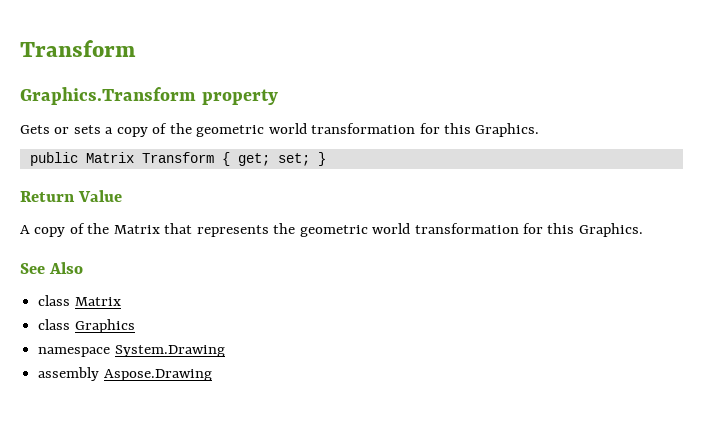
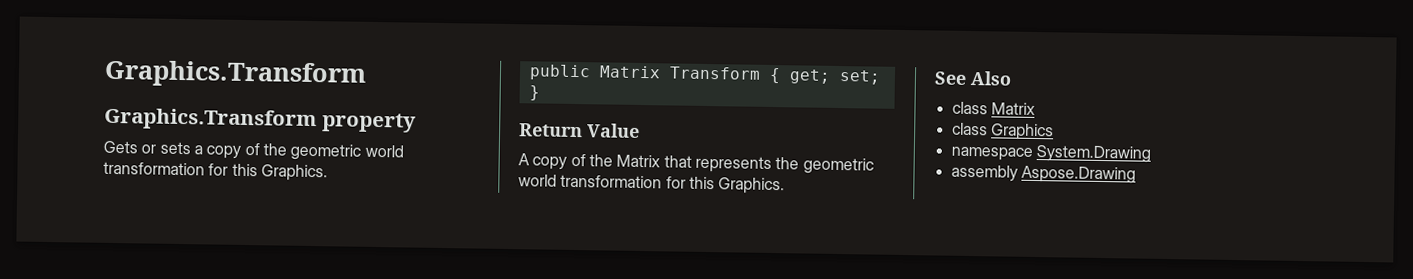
[20,40,136,57] Transform -> [104,59,367,89] Graphics.Transform

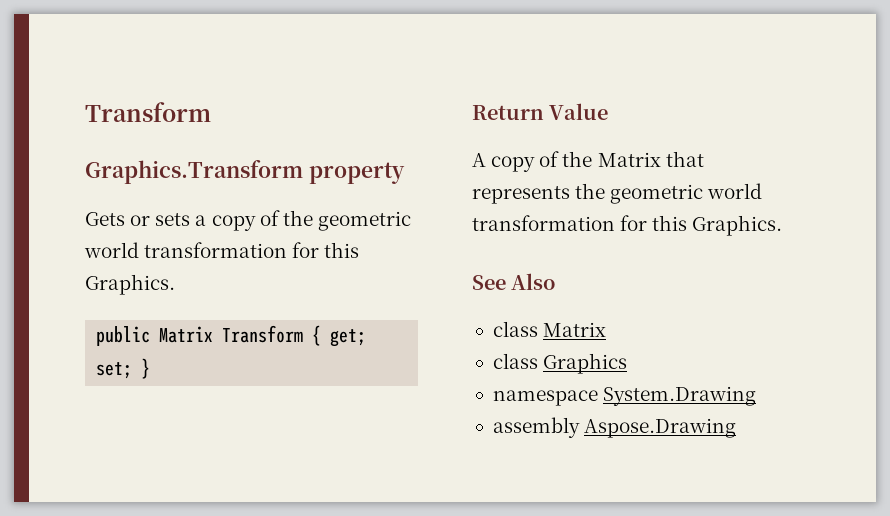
[104,59,367,89] Graphics.Transform -> [85,102,211,122] Transform

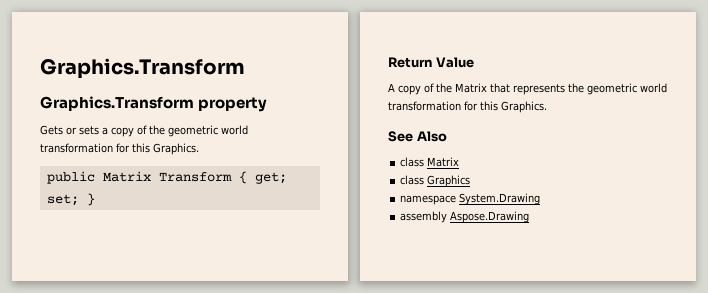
[85,102,211,122] Transform -> [40,58,245,79] Graphics.Transform

